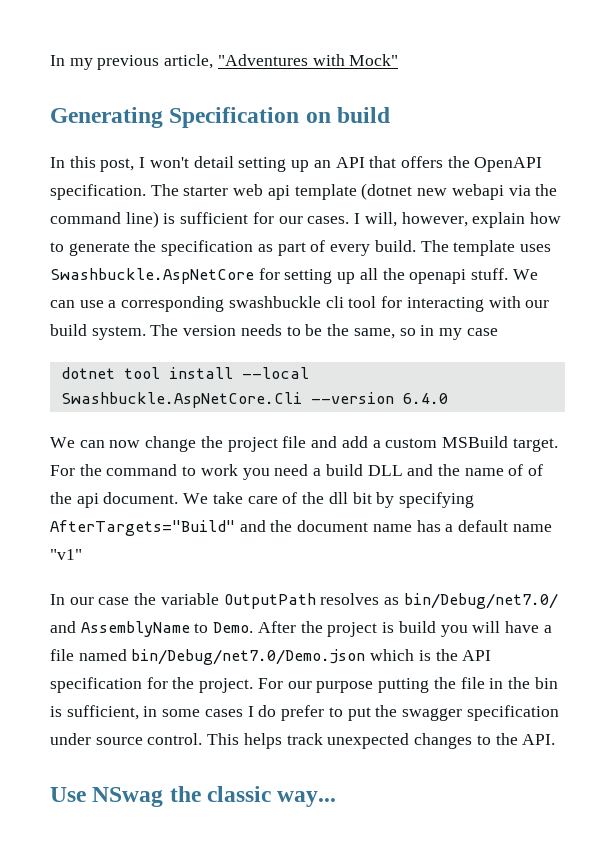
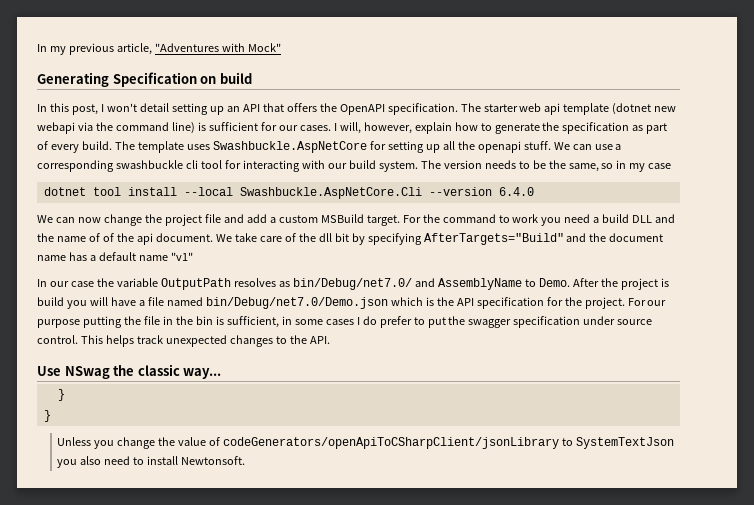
(337, 799) none -> [57,389,65,401] [43,410,51,422] [57,437,675,449] [57,456,246,468] // } // } // Unless you change the value of codeGenerators/openApiToCSharpClient/jsonLibrary to SystemTextJson you also need to install Newtonsoft.

